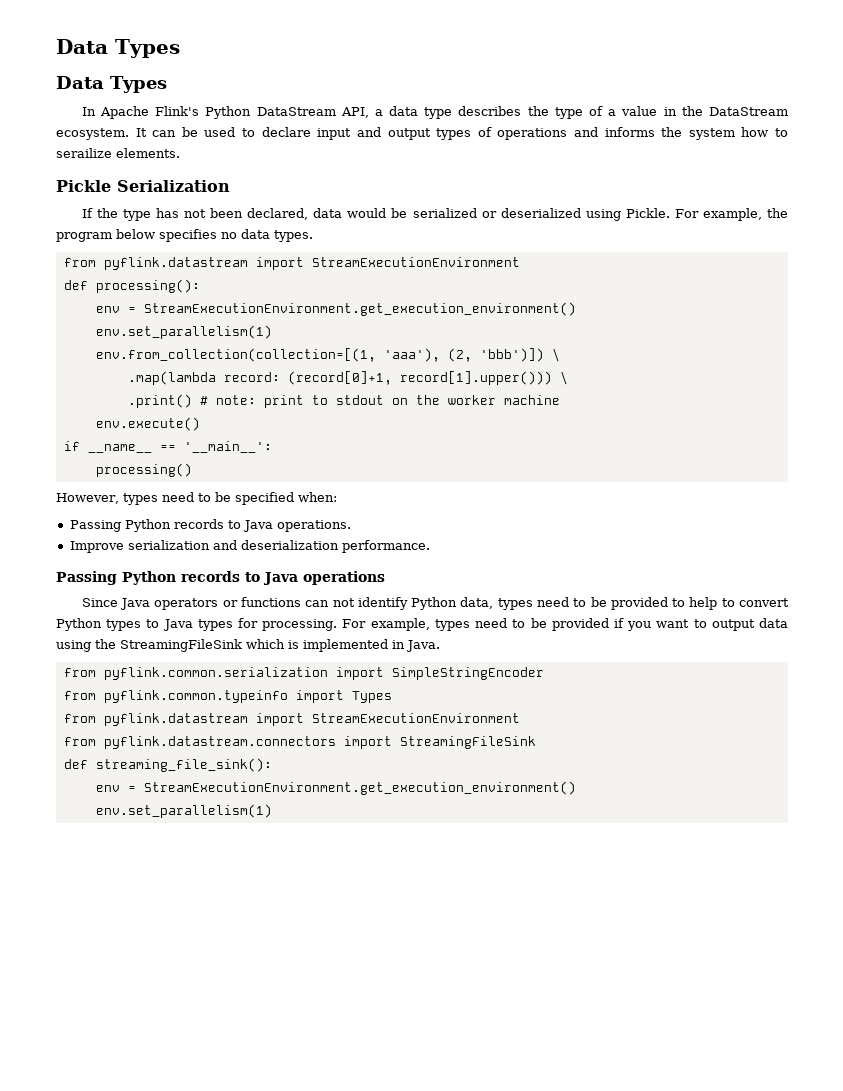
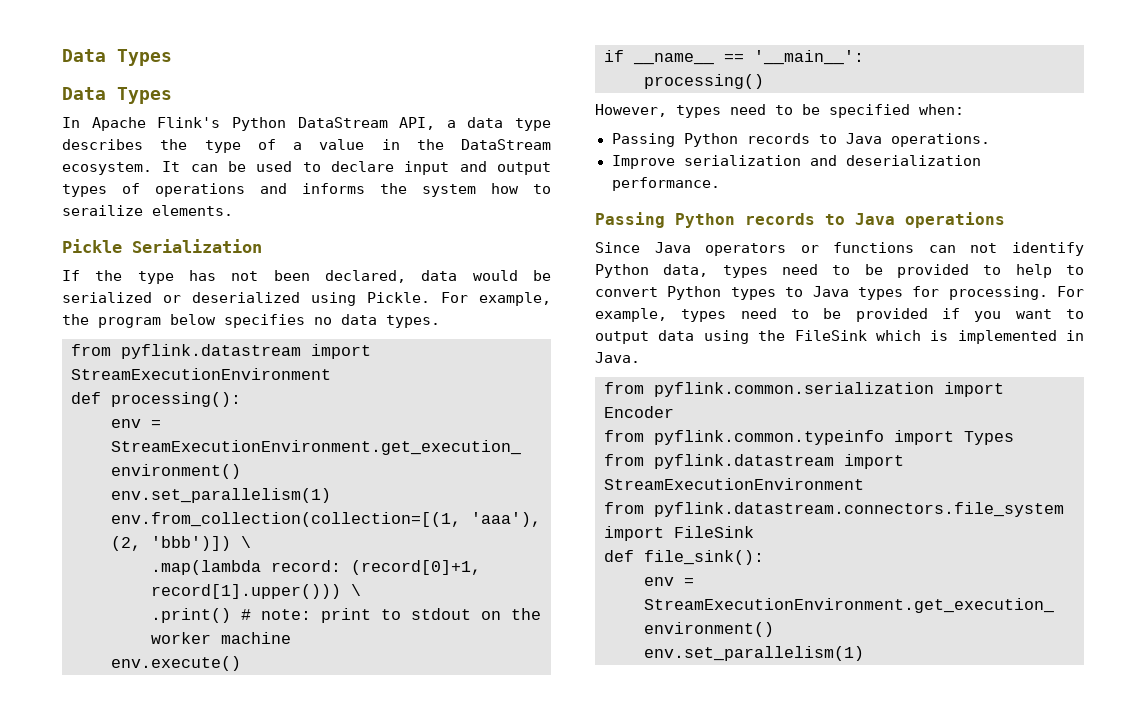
[120,639,242,652] StreamingFileSink -> [794,330,867,341] FileSink
[391,667,544,680] SimpleStringEncoder -> [604,406,674,418] Encoder
[103,736,536,749] [63,758,272,772] pyflink.datastream.connectors import StreamingFileSink // def streaming_file_sink(): -> [654,502,1064,517] [604,526,754,541] [604,550,764,565] pyflink.datastream.connectors.file_system import FileSink // def file_sink():

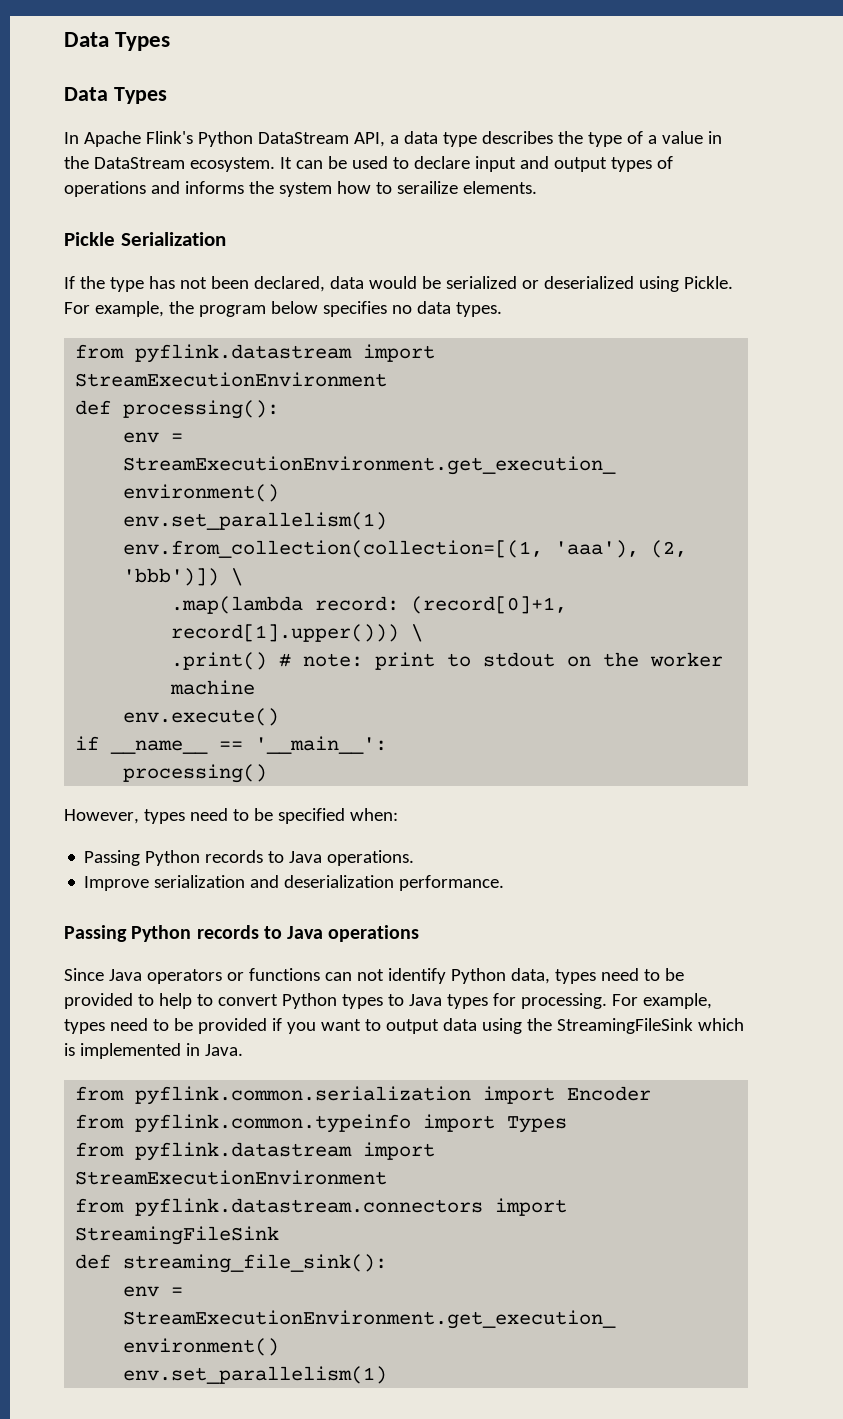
[794,330,867,341] FileSink -> [556,1018,693,1034] StreamingFileSink
[654,502,1064,517] [604,526,754,541] [604,550,764,565] pyflink.datastream.connectors.file_system import FileSink // def file_sink(): -> [135,1198,568,1217] [75,1226,280,1245] [75,1254,388,1273] pyflink.datastream.connectors import StreamingFileSink // def streaming_file_sink():

